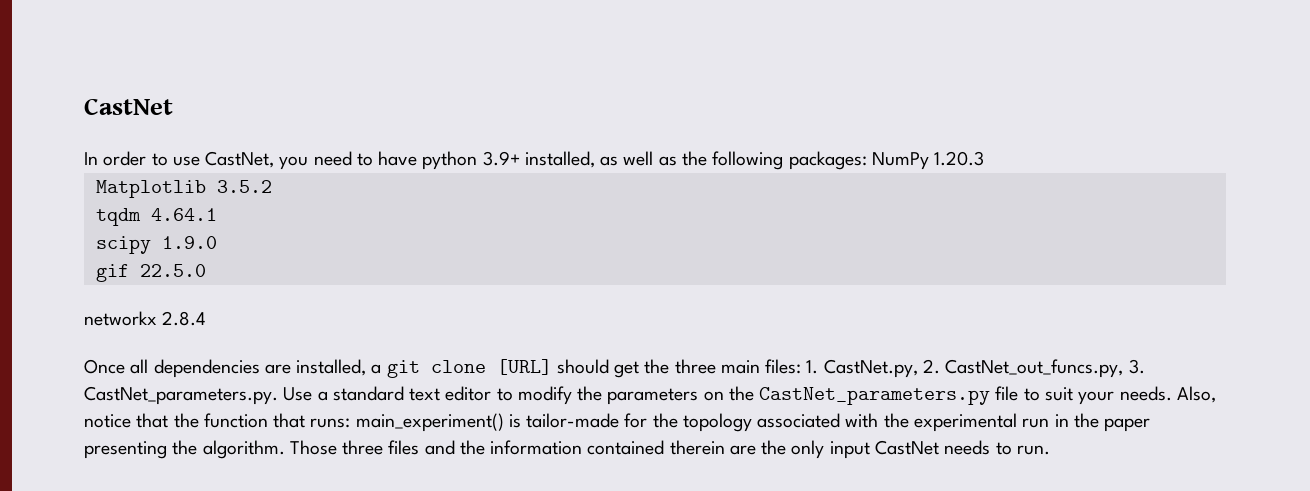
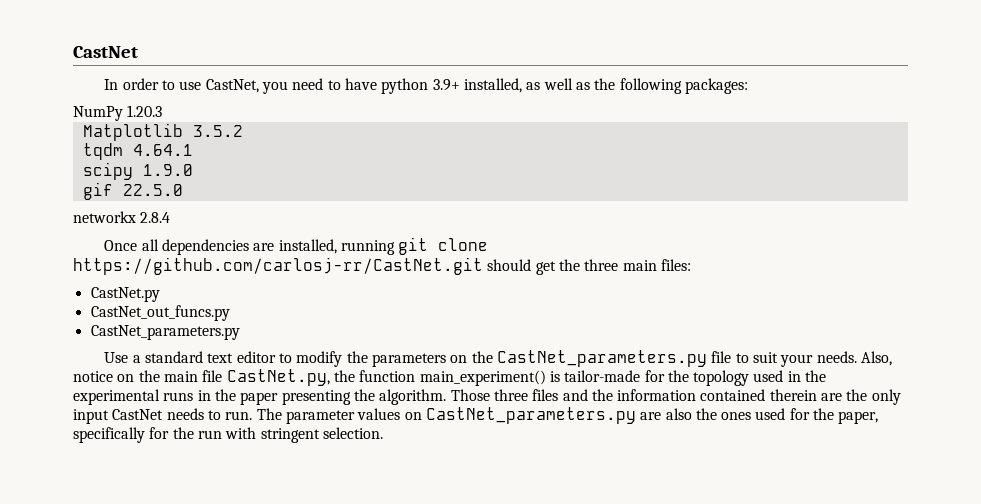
(867, 160) none -> (748, 86) //
[371,364,382,374] a -> [340,240,395,255] running
[496,359,552,375] [URL] -> [73,257,483,275] https://github.com/carlosj-rr/CastNet.git
[806,359,1145,378] [84,386,278,405] 1. CastNet.py, 2. CastNet_out_funcs.py, 3. CastNet_parameters.py. -> [90,287,160,302] [90,305,230,321] [90,325,240,340] // CastNet.py // CastNet_out_funcs.py // CastNet_parameters.py //
[136,413,351,428] that the function that runs: -> [117,369,416,386] on the main file CastNet.py, the function
[757,413,879,428] associated with -> [753,370,801,382] used in
[1022,418,1050,428] run -> [163,392,194,401] runs
(1050, 450) none -> [256,407,879,424] [73,427,383,443] The parameter values on CastNet_parameters.py are also the ones used for the paper, specifically for the run with stringent selection.

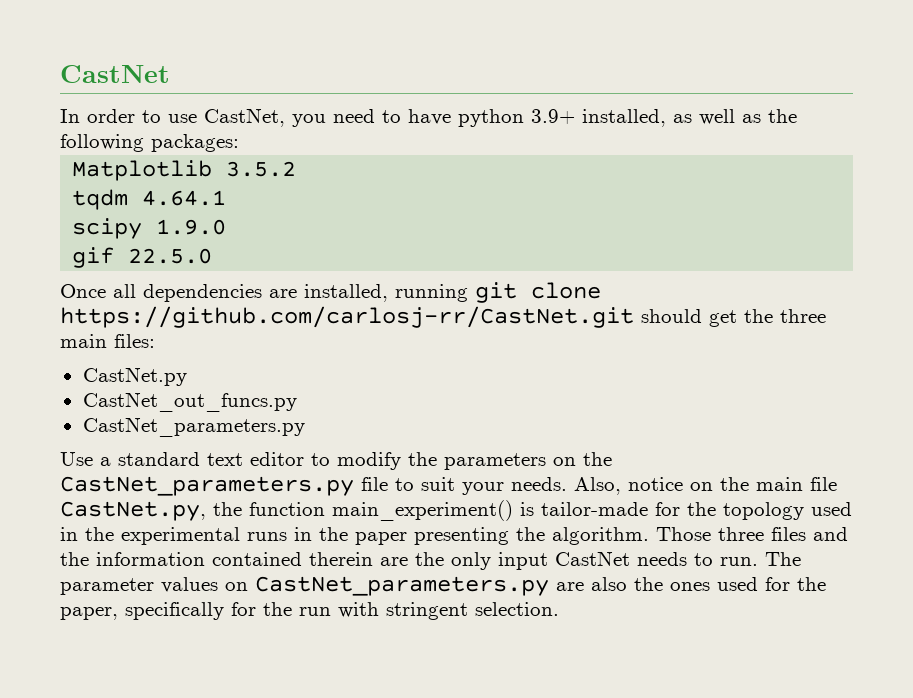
[73,105,163,121] // NumPy 1.20.3 -> (239, 143) none
[73,211,171,223] // networkx 2.8.4 -> (213, 256) none

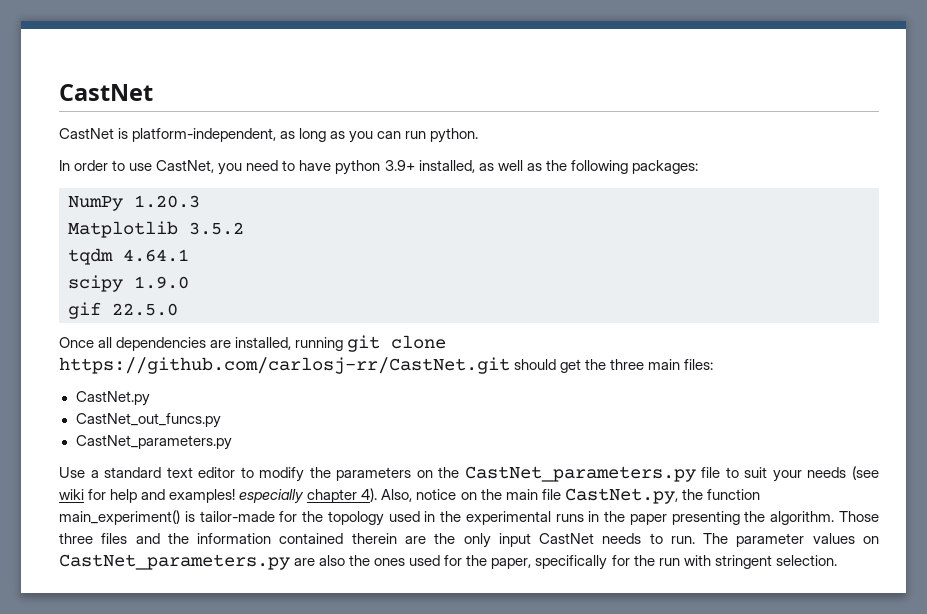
[60,65,170,83] CastNet -> [59,84,153,101] [59,128,479,143] CastNet // CastNet is platform-independent, as long as you can run python.
(239, 143) none -> [68,195,200,211] // NumPy 1.20.3
[511,477,567,491] needs. -> [807,466,879,480] [59,488,378,504] needs (see wiki for help and examples! especially chapter 4).

